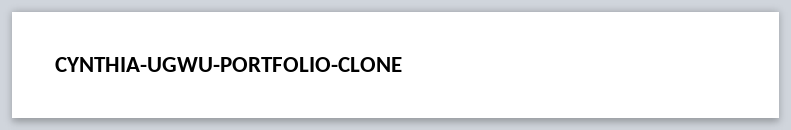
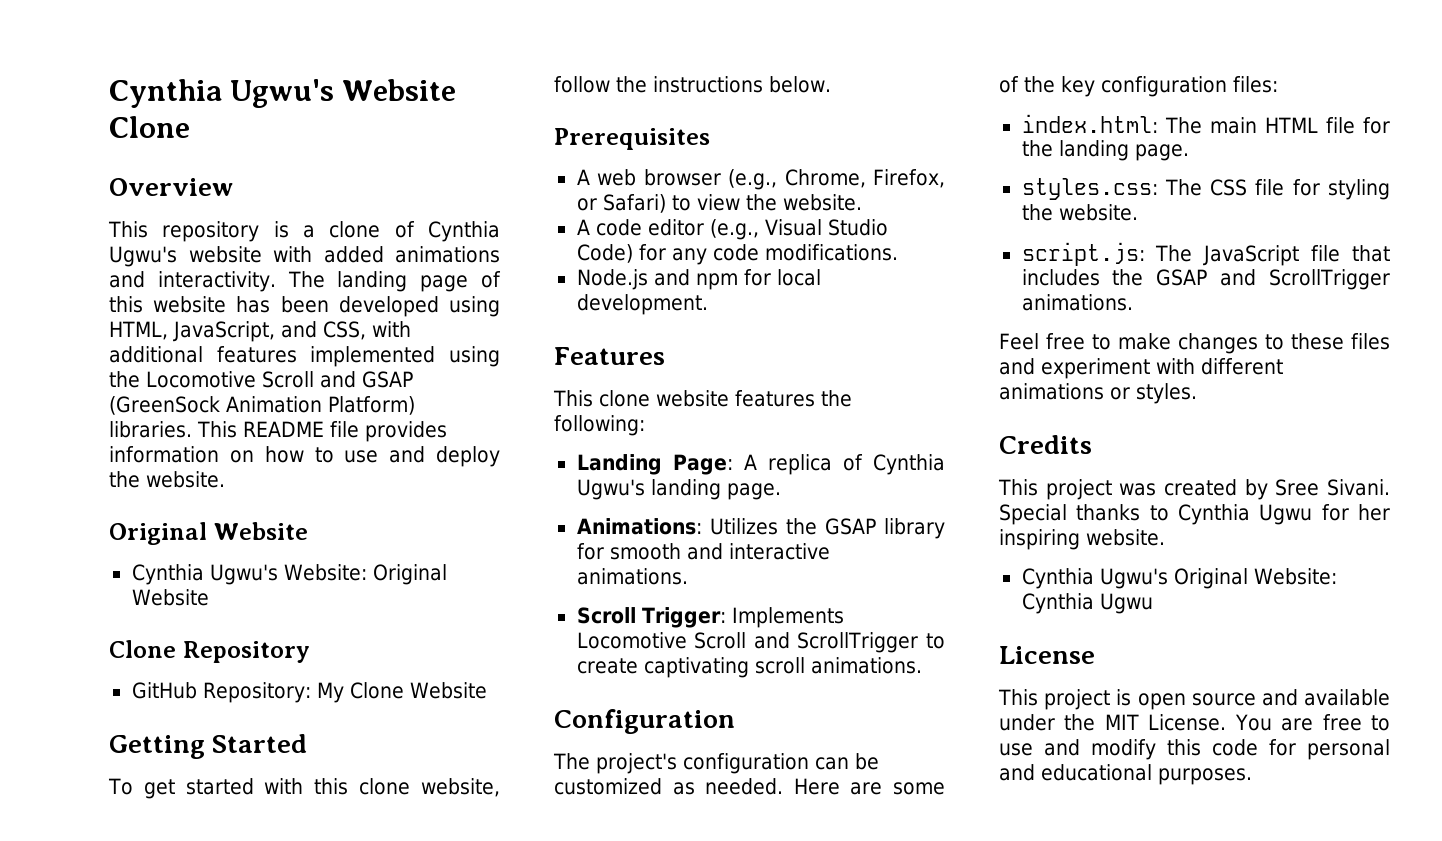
[55,57,402,72] CYNTHIA-UGWU-PORTFOLIO-CLONE -> [109,79,457,108] [109,116,190,138] [109,178,233,196] [108,221,500,242] [109,246,500,267] [109,271,501,292] [109,296,500,317] [109,321,411,342] [109,346,501,367] [109,371,413,388] [109,396,415,415] [109,421,447,442] [109,446,500,467] [109,471,225,488] [109,522,308,545] [131,564,447,585] [131,589,209,606] [109,640,310,663] [131,682,487,703] [109,734,308,759] [108,778,500,799] [554,76,831,93] [554,128,710,150] [576,169,946,190] [576,194,862,213] [576,219,888,240] [576,244,898,265] [576,269,821,290] [576,294,708,315] [554,347,665,365] [553,390,852,407] [554,415,645,436] [576,454,945,475] [576,479,781,500] [576,518,945,539] [576,543,830,560] [576,568,688,585] [576,607,844,628] [576,632,945,653] [576,657,922,678] [554,709,735,734] [553,753,879,774] [554,778,945,795] [999,76,1278,97] [1021,114,1390,134] [1021,140,1189,161] [1021,178,1390,200] [1021,204,1138,221] [1021,242,1390,266] [1021,269,1391,290] [1021,294,1133,311] [999,333,1390,354] [999,358,1283,379] [999,383,1197,404] [999,435,1092,454] [998,479,1390,500] [999,504,1390,525] [999,529,1165,550] [1021,568,1337,589] [1021,593,1153,614] [999,646,1095,664] [998,689,1390,710] [999,714,1390,731] [999,739,1390,760] [999,764,1252,785] Cynthia Ugwu's Website Clone // Overview // This repository is a clone of Cynthia Ugwu's website with added animations and interactivity. The landing page of this website has been developed using HTML, JavaScript, and CSS, with additional features implemented using the Locomotive Scroll and GSAP (GreenSock Animation Platform) libraries. This README file provides information on how to use and deploy the website. // Original Website // Cynthia Ugwu's Website: Original Website // Clone Repository // GitHub Repository: My Clone Website // Getting Started // To get started with this clone website, follow the instructions below. // Prerequisites // A web browser (e.g., Chrome, Firefox, or Safari) to view the website. // A code editor (e.g., Visual Studio Code) for any code modifications. // Node.js and npm for local development. // Features // This clone website features the following: // Landing Page: A replica of Cynthia Ugwu's landing page. // Animations: Utilizes the GSAP library for smooth and interactive animations. // Scroll Trigger: Implements Locomotive Scroll and ScrollTrigger to create captivating scroll animations. // Configuration // The project's configuration can be customized as needed. Here are some of the key configuration files: // index.html: The main HTML file for the landing page. // styles.css: The CSS file for styling the website. // script.js: The JavaScript file that includes the GSAP and ScrollTrigger animations. // Feel free to make changes to these files and experiment with different animations or styles. // Credits // This project was created by Sree Sivani. Special thanks to Cynthia Ugwu for her inspiring website. // Cynthia Ugwu's Original Website: Cynthia Ugwu // License // This project is open source and available under the MIT License. You are free to use and modify this code for personal and educational purposes.

